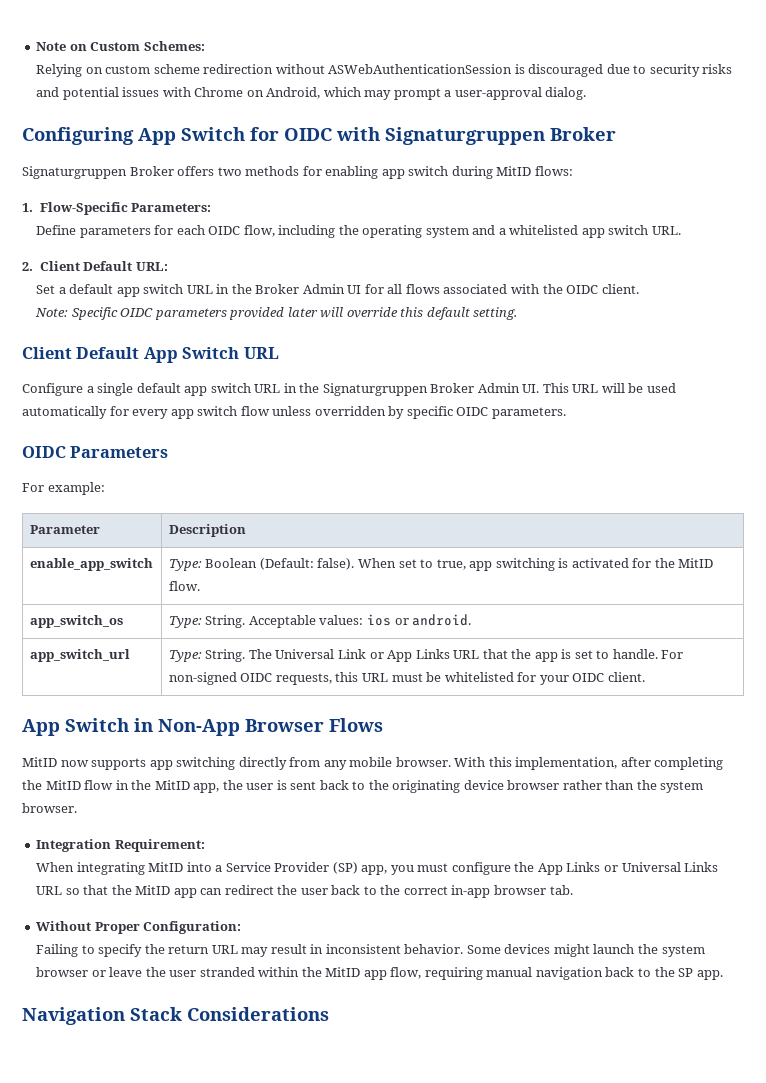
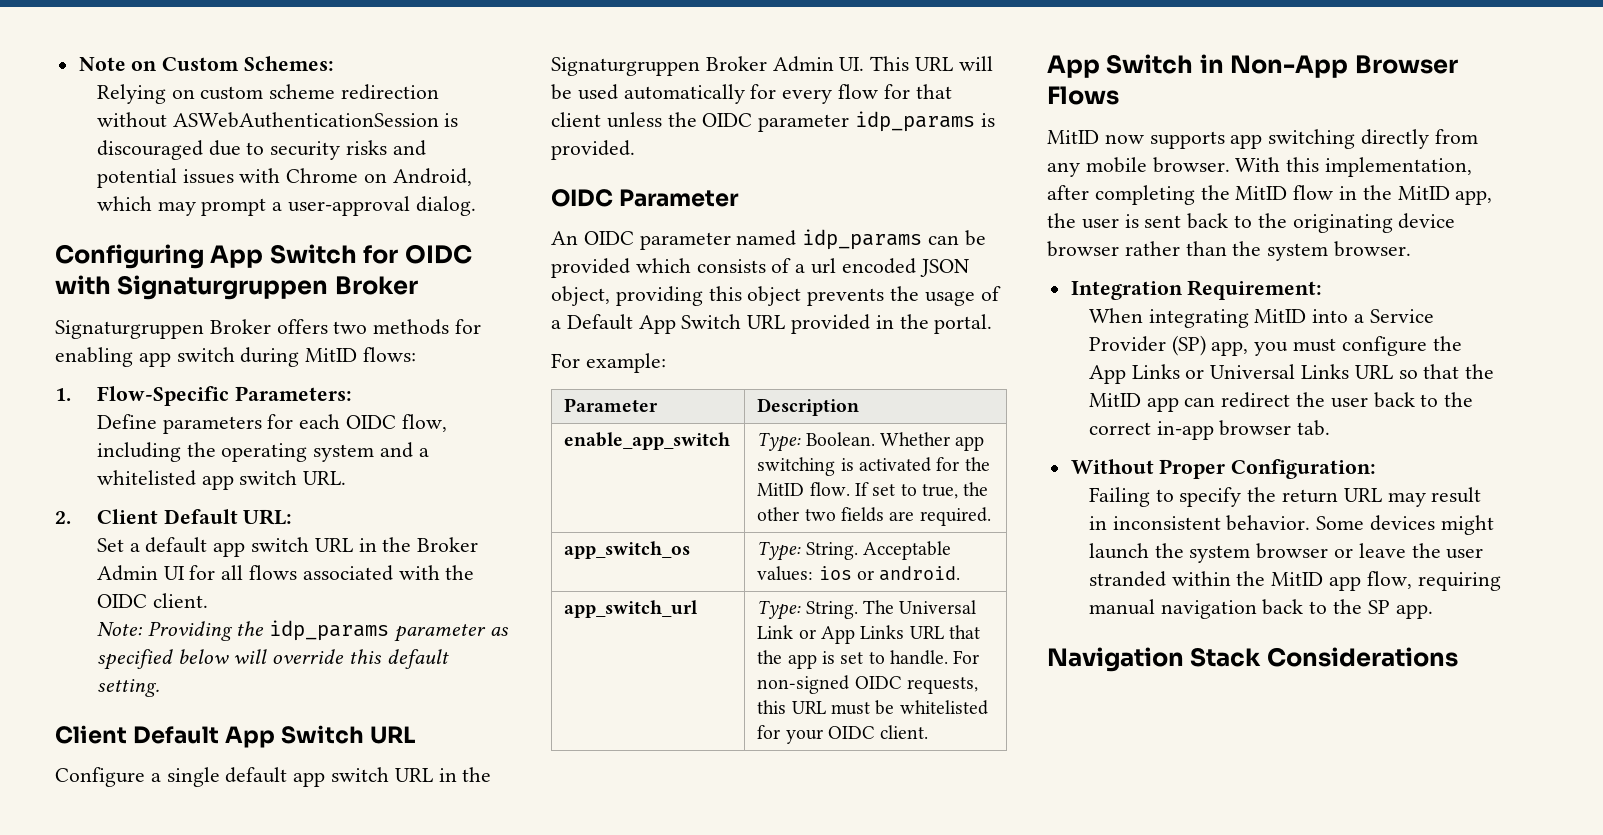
[71,307,318,320] Specific OIDC parameters provided later -> [147,620,509,642] [96,649,229,670] Providing the idp_params parameter as specified below
[170,406,566,419] [22,446,169,458] app switch flow unless overridden by specific OIDC parameters. // OIDC Parameters -> [838,84,952,99] [551,111,995,132] [551,140,635,160] [551,189,740,207] [551,229,986,250] [551,258,969,278] [551,286,1001,306] [551,314,993,334] flow for that client unless the OIDC parameter idp_params is provided. // OIDC Parameter // An OIDC parameter named idp_params can be provided which consists of a url encoded JSON object, providing this object prevents the usage of a Default App Switch URL provided in the portal.
[205,558,466,570] Boolean (Default: false). When set to true, -> [805,432,951,446] Boolean. Whether
(200, 586) none -> [855,482,989,499] [757,507,991,526] If set to true, the other two fields are required.

